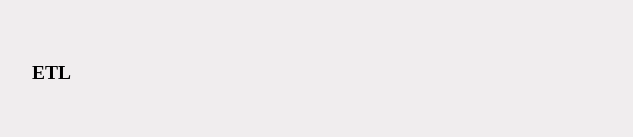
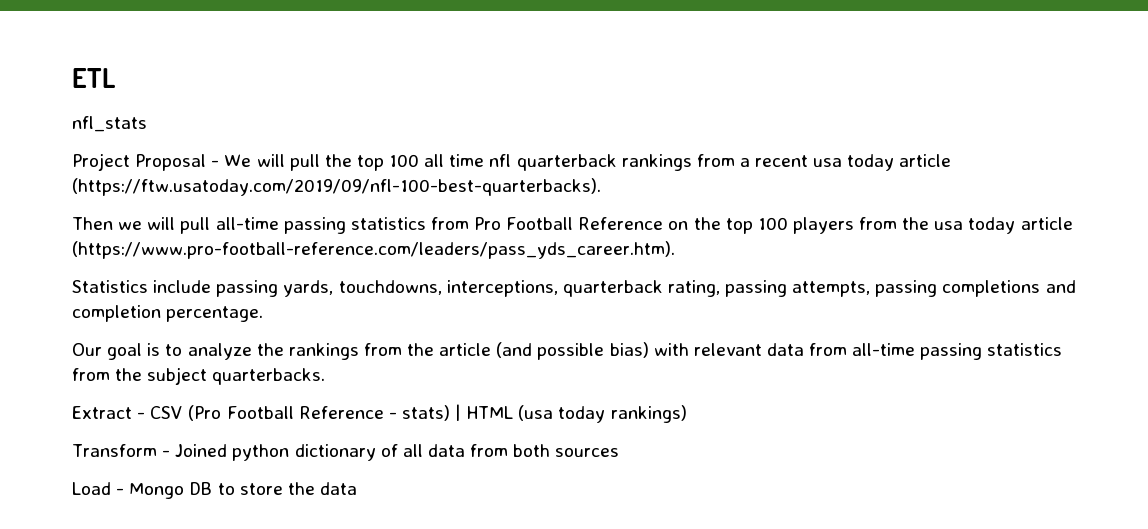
(71, 72) none -> [72,116,147,132] [72,153,952,171] [72,178,601,196] [72,217,1073,234] [72,241,675,259] [72,280,1076,297] [72,305,264,322] [72,342,1063,360] [72,367,326,385] [72,404,687,423] [72,444,620,461] [72,482,357,499] // nfl_stats // Project Proposal - We will pull the top 100 all time nfl quarterback rankings from a recent usa today article (https://ftw.usatoday.com/2019/09/nfl-100-best-quarterbacks). // Then we will pull all-time passing statistics from Pro Football Reference on the top 100 players from the usa today article (https://www.pro-football-reference.com/leaders/pass_yds_career.htm). // Statistics include passing yards, touchdowns, interceptions, quarterback rating, passing attempts, passing completions and completion percentage. // Our goal is to analyze the rankings from the article (and possible bias) with relevant data from all-time passing statistics from the subject quarterbacks. // Extract - CSV (Pro Football Reference - stats) | HTML (usa today rankings) // Transform - Joined python dictionary of all data from both sources // Load - Mongo DB to store the data

